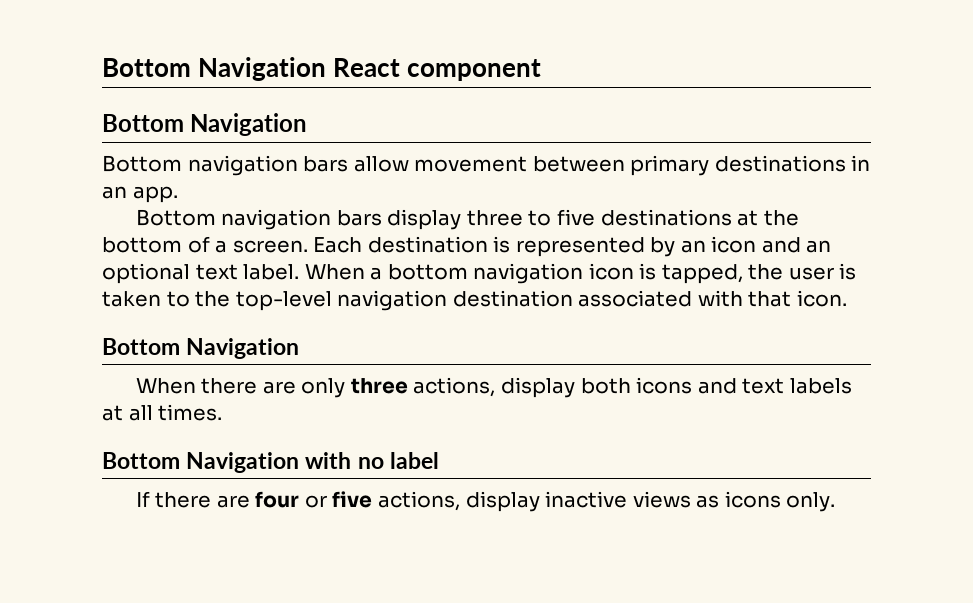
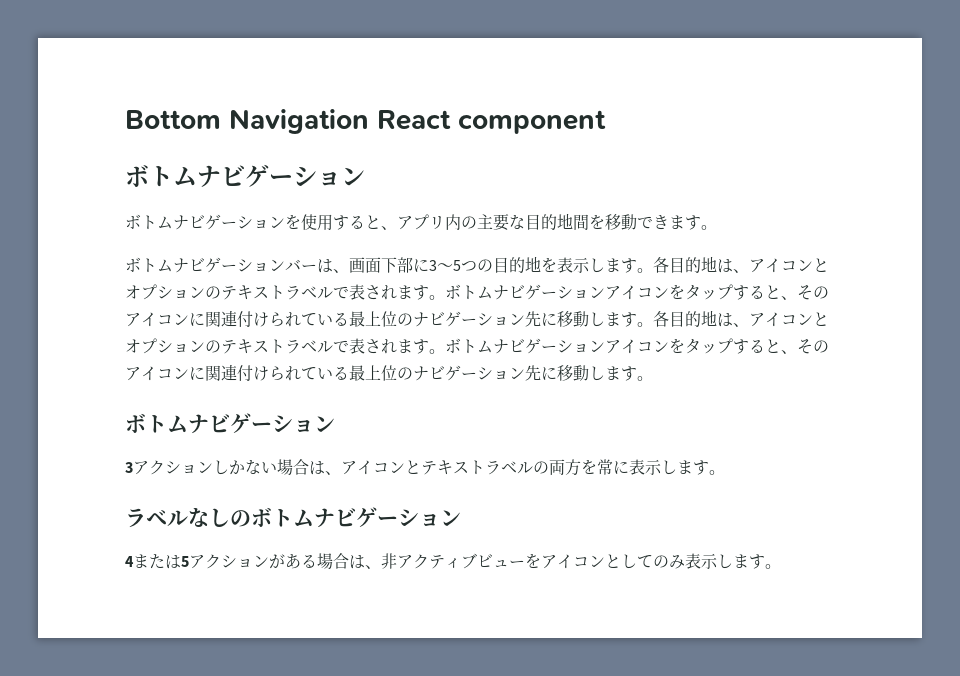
[102,113,308,136] [102,155,871,176] [102,186,178,203] [135,209,799,230] [102,236,832,257] [102,263,857,284] [102,290,847,311] [102,338,300,359] [135,377,852,398] [102,404,223,421] [102,452,439,473] [135,491,836,512] Bottom Navigation // Bottom navigation bars allow movement between primary destinations in an app. // Bottom navigation bars display three to five destinations at the bottom of a screen. Each destination is represented by an icon and an optional text label. When a bottom navigation icon is tapped, the user is taken to the top-level navigation destination associated with that icon. // Bottom Navigation // When there are only three actions, display both icons and text labels at all times. // Bottom Navigation with no label // If there are four or five actions, display inactive views as icons only. -> [125,164,365,187] [125,213,717,231] [125,256,829,273] [125,284,829,300] [125,310,829,328] [125,338,829,354] [125,364,653,382] [125,413,335,434] [125,459,725,476] [125,507,461,528] [125,553,781,569] ボトムナビゲーション // ボトムナビゲーションを使用すると、アプリ内の主要な目的地間を移動できます。 // ボトムナビゲーションバーは、画面下部に3〜5つの目的地を表示します。各目的地は、アイコンとオプションのテキストラベルで表されます。ボトムナビゲーションアイコンをタップすると、そのアイコンに関連付けられている最上位のナビゲーション先に移動します。各目的地は、アイコンとオプションのテキストラベルで表されます。ボトムナビゲーションアイコンをタップすると、そのアイコンに関連付けられている最上位のナビゲーション先に移動します。 // ボトムナビゲーション // 3アクションしかない場合は、アイコンとテキストラベルの両方を常に表示します。 // ラベルなしのボトムナビゲーション // 4または5アクションがある場合は、非アクティブビューをアイコンとしてのみ表示します。

